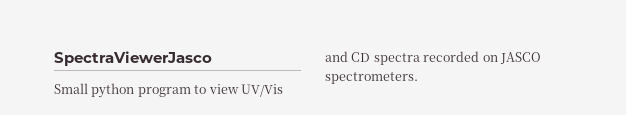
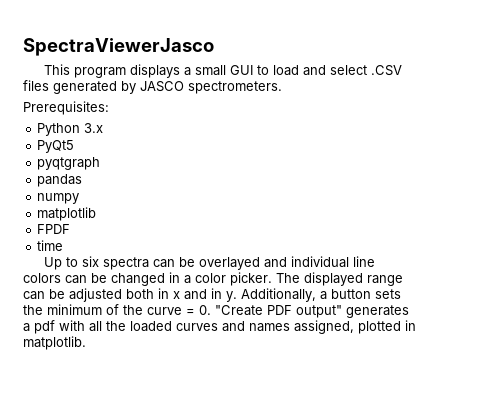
[54,83,283,98] [325,51,541,65] [325,72,418,84] Small python program to view UV/Vis and CD spectra recorded on JASCO spectrometers. -> [44,64,403,78] [23,80,282,94] [23,101,109,115] [37,123,104,136] [37,140,75,153] [37,157,101,170] [37,174,83,187] [37,193,80,204] [37,207,97,221] [37,224,71,234] [37,240,64,251] [44,256,376,270] [23,272,403,286] [23,288,401,302] [23,304,409,318] [23,320,416,334] [23,336,86,350] This program displays a small GUI to load and select .CSV files generated by JASCO spectrometers. // Prerequisites: // Python 3.x // PyQt5 // pyqtgraph // pandas // numpy // matplotlib // FPDF // time // Up to six spectra can be overlayed and individual line colors can be changed in a color picker. The displayed range can be adjusted both in x and in y. Additionally, a button sets the minimum of the curve = 0. "Create PDF output" generates a pdf with all the loaded curves and names assigned, plotted in matplotlib.

